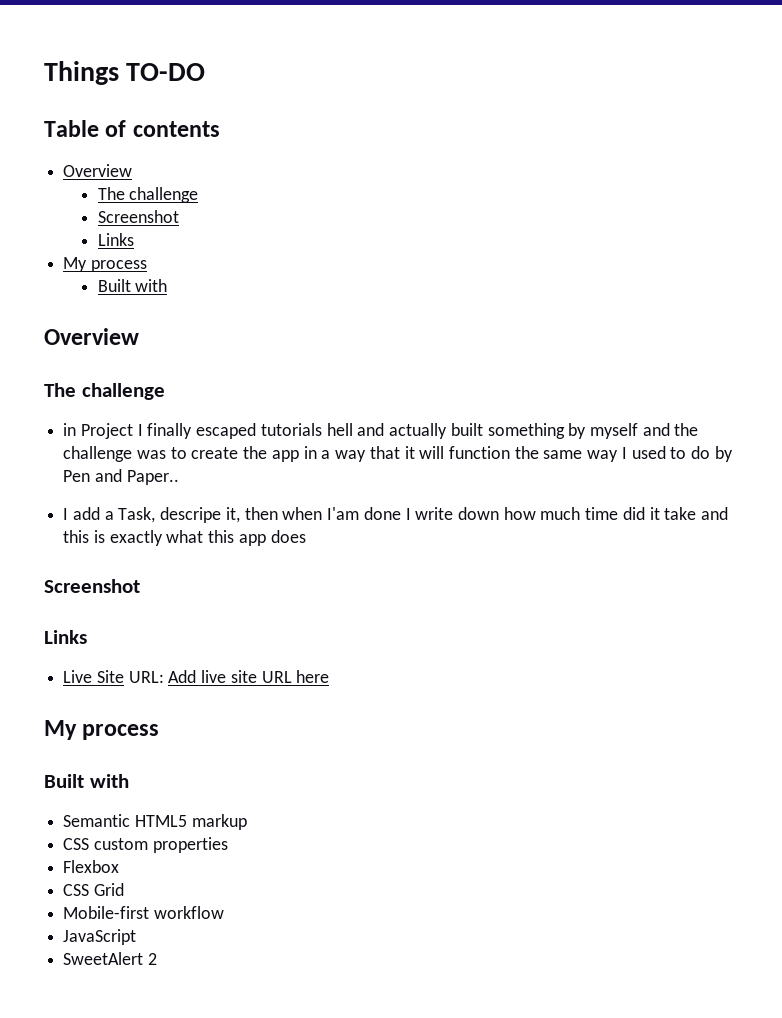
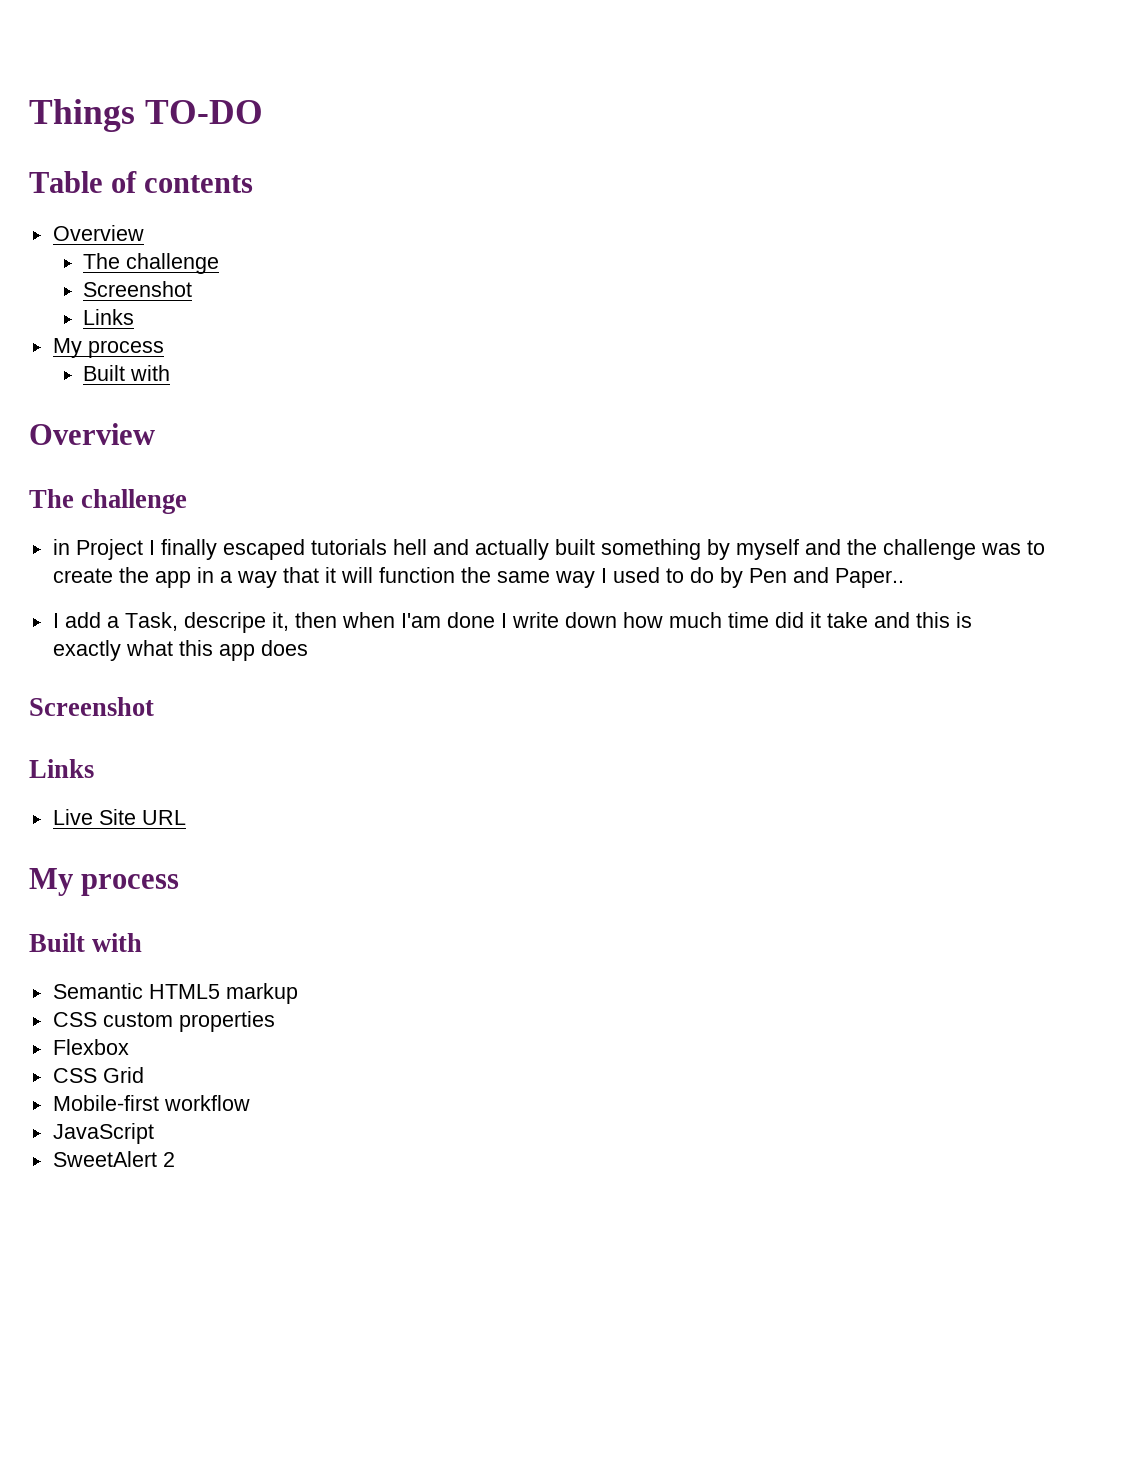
[128,670,257,683] URL: Add live site -> (136, 817) none
[296,670,330,683] here -> (186, 817) none

